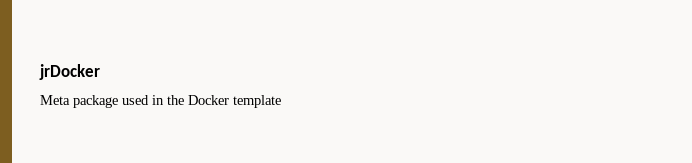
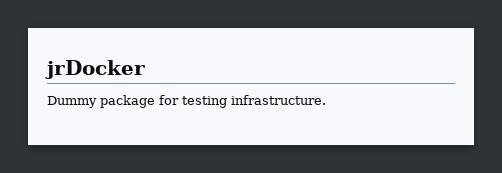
[40,95,281,108] Meta package used in the Docker template -> [47,95,326,108] Dummy package for testing infrastructure.

